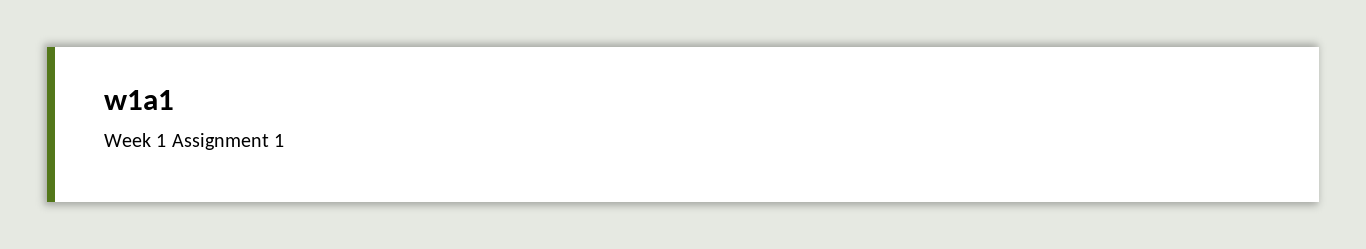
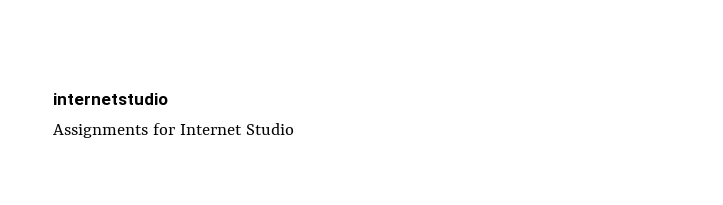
[104,90,174,110] [104,133,285,150] w1a1 // Week 1 Assignment 1 -> [53,93,168,105] [53,123,294,138] internetstudio // Assignments for Internet Studio

